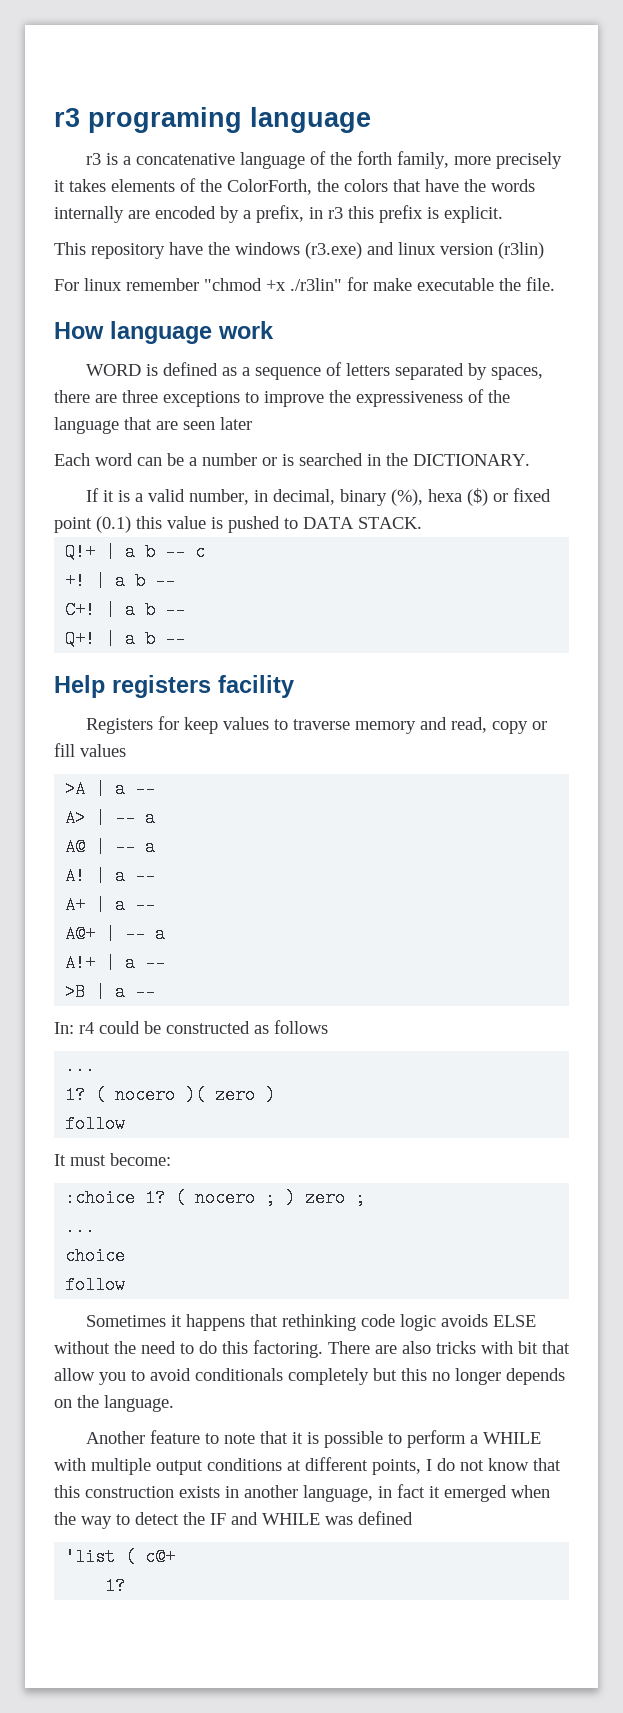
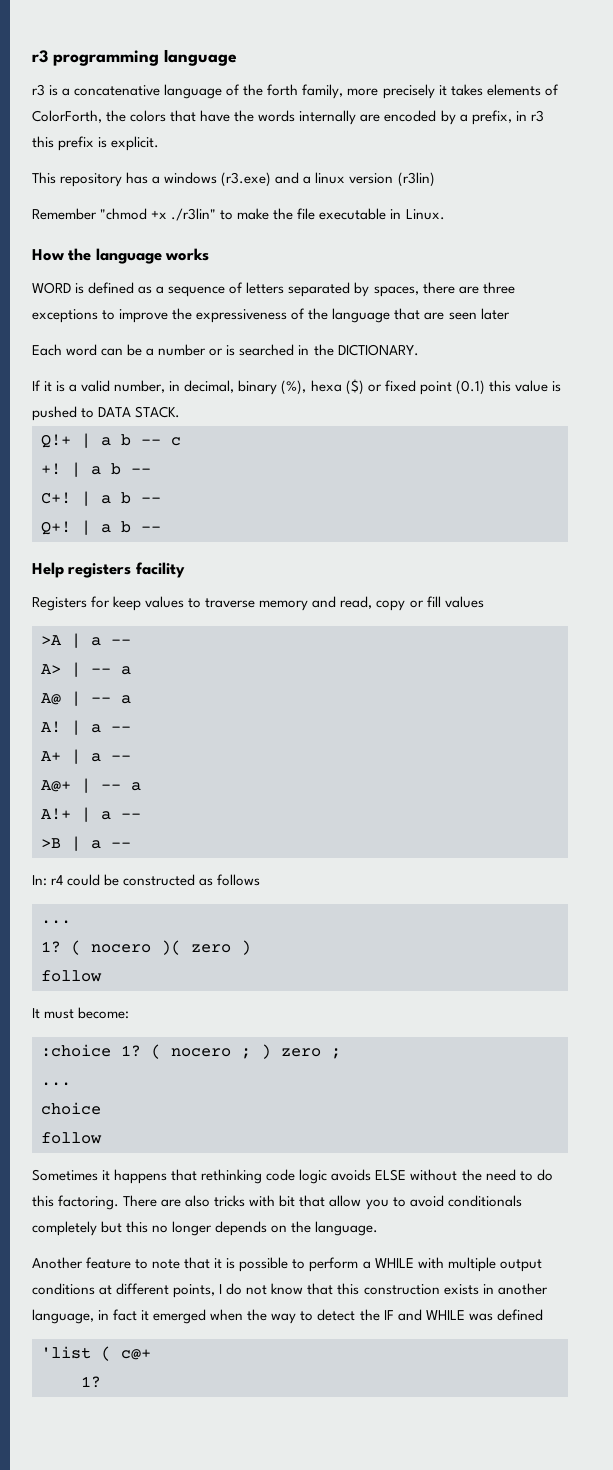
[54,107,242,133] r3 programing -> [32,50,159,66] r3 programming
[200,179,222,192] the -> (559, 90) none
[169,242,230,255] have the -> [126,172,161,184] has a
(394, 248) none -> [303,176,312,184] a
[54,277,555,291] [54,321,274,344] For linux remember "chmod +x ./r3lin" for make executable the file. // How language work -> [32,208,445,221] [32,248,210,264] Remember "chmod +x ./r3lin" to make the file executable in Linux. // How the language works

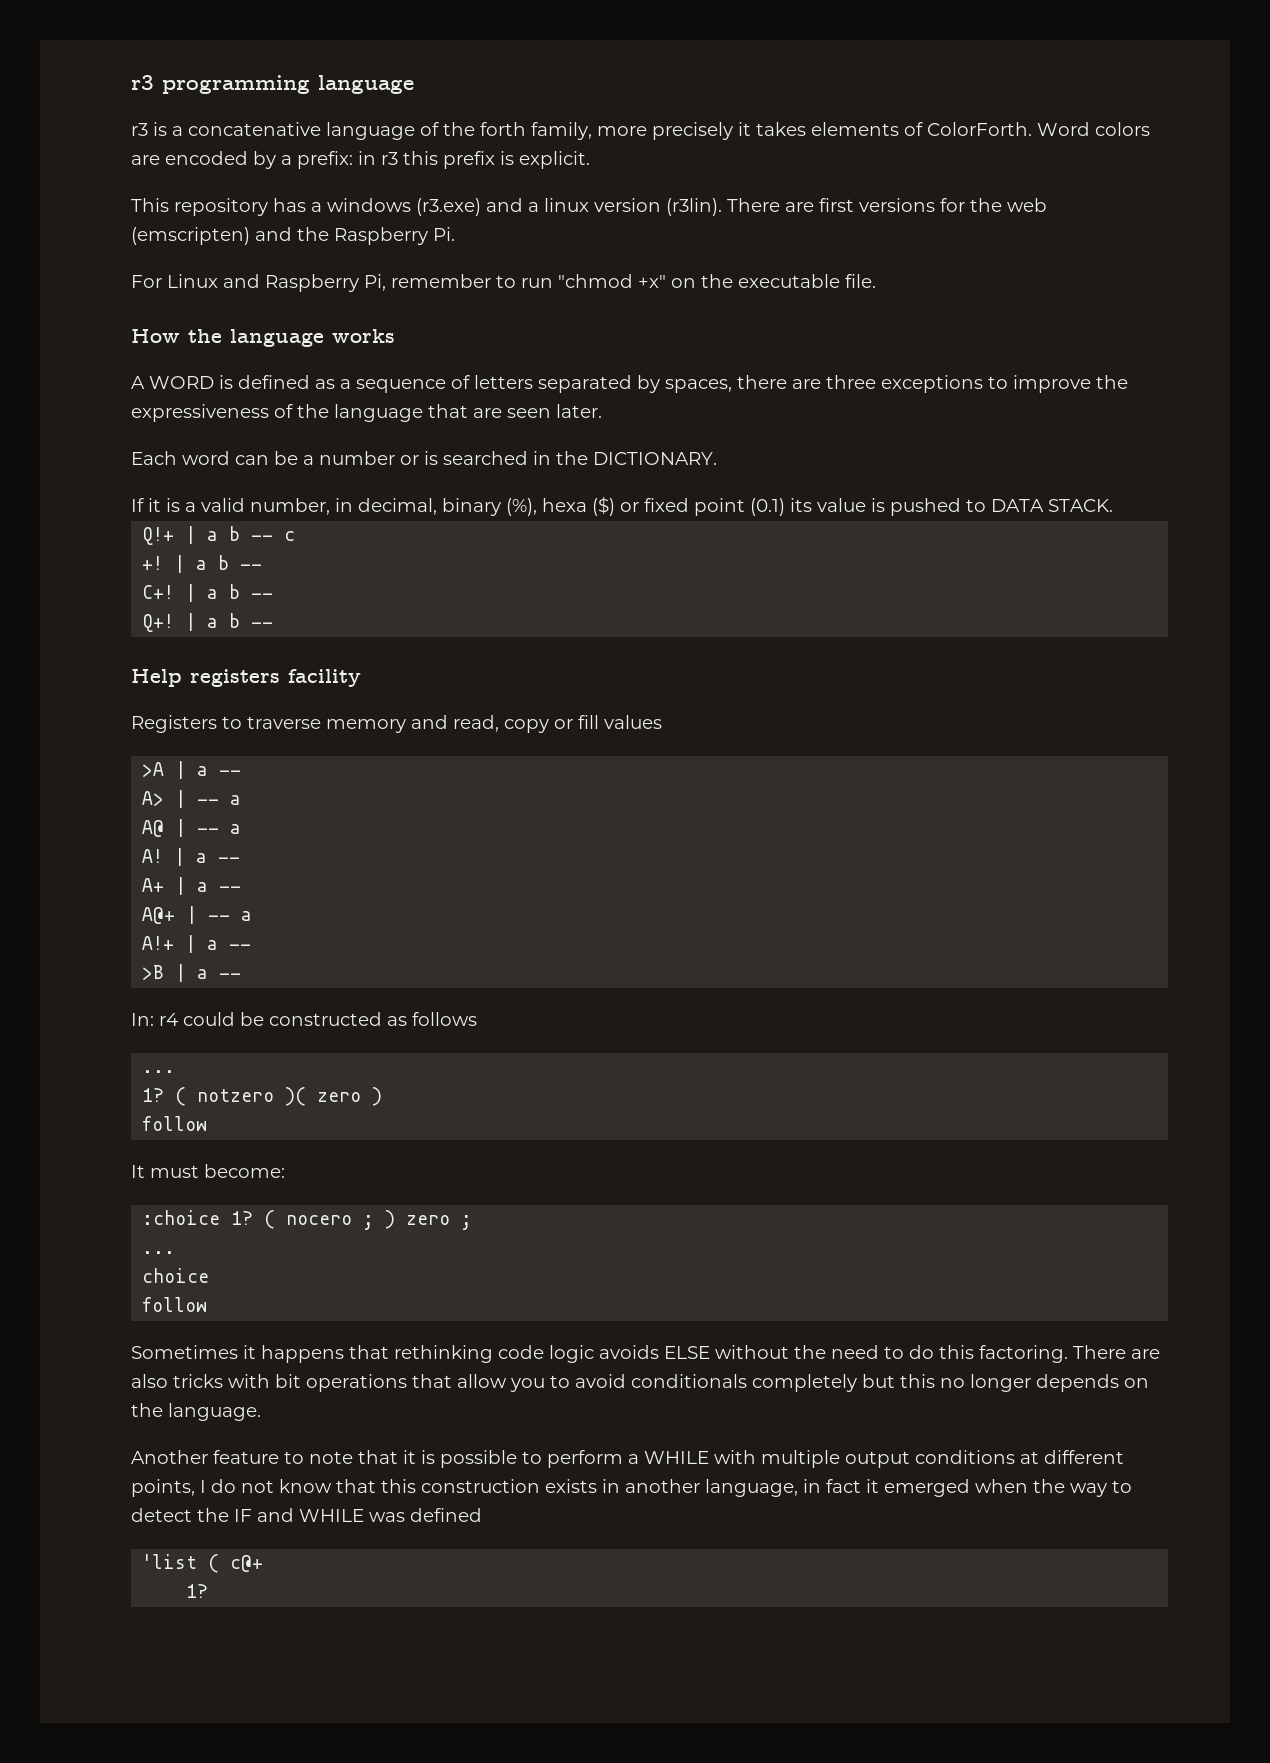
[32,110,357,125] ColorForth, the colors that have the words internally -> [927,122,1150,136] ColorForth. Word colors
[471,110,512,125] prefix, -> [297,151,353,169] prefix:
[397,172,435,187] [32,208,445,221] (r3lin) // Remember "chmod +x ./r3lin" to make the file executable in Linux. -> [666,198,1047,216] [131,227,455,245] [131,274,876,292] (r3lin). There are first versions for the web (emscripten) and the Raspberry Pi. // For Linux and Raspberry Pi, remember to run "chmod +x" on the executable file.
(210, 254) none -> [131,376,145,389] A
[480,308,510,320] later -> [556,404,602,418] later.
[488,380,511,392] this -> [790,498,812,512] its
[91,596,185,611] for keep values -> (217, 724) none
[91,944,151,953] nocero -> [197,1089,275,1102] notzero
(296, 1201) none -> [306,1374,407,1392] operations

